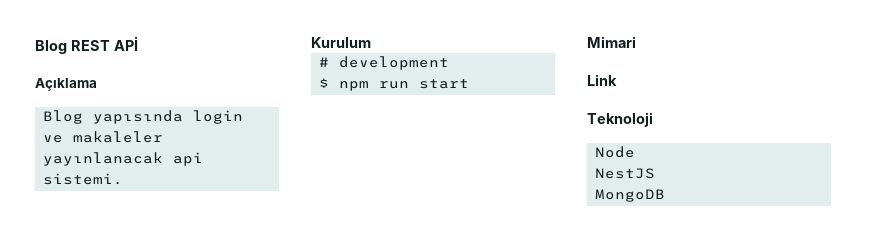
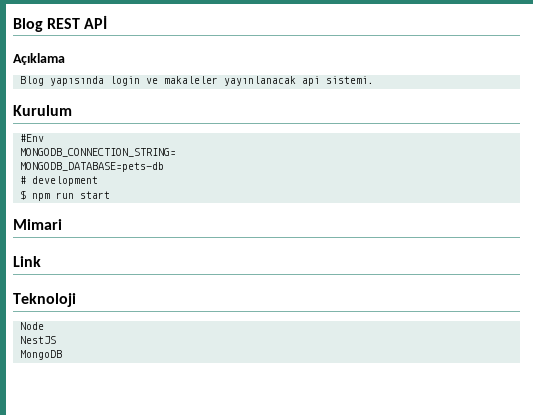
(371, 42) none -> [19,134,44,142] [19,148,176,157] [19,162,164,172] // #Env // MONGODB_CONNECTION_STRING= // MONGODB_DATABASE=pets-db

